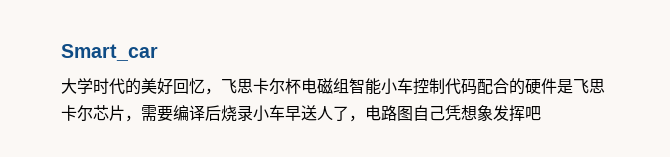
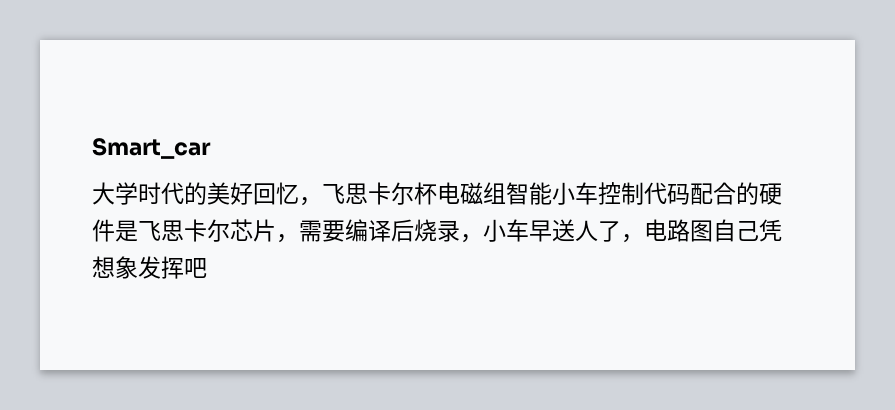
(253, 113) none -> [460,234,483,243] ，

